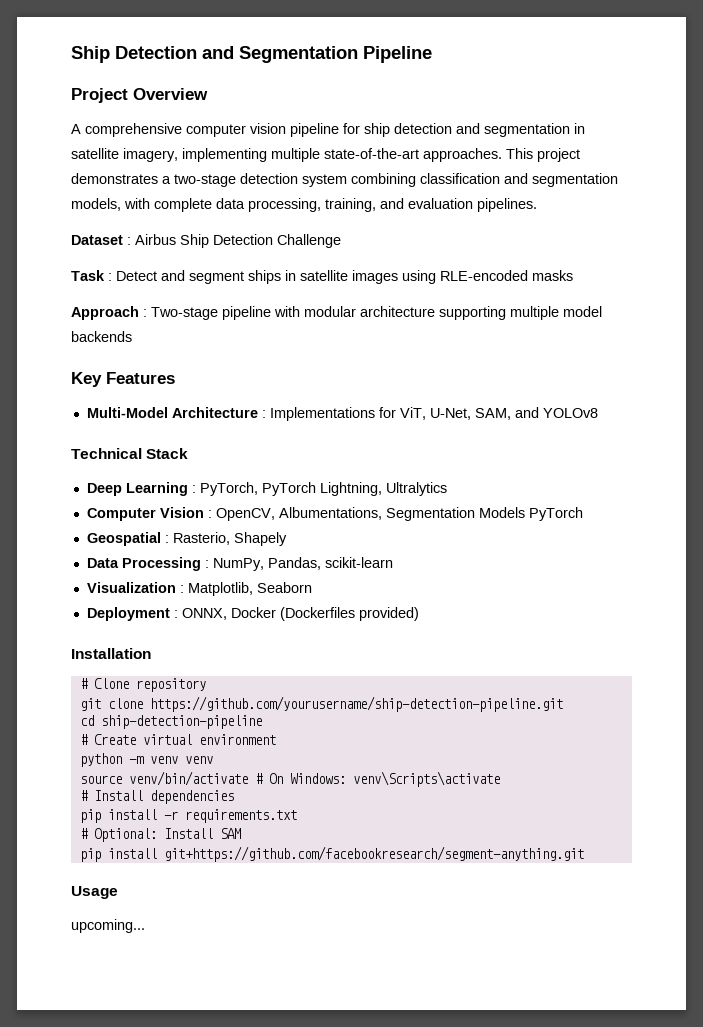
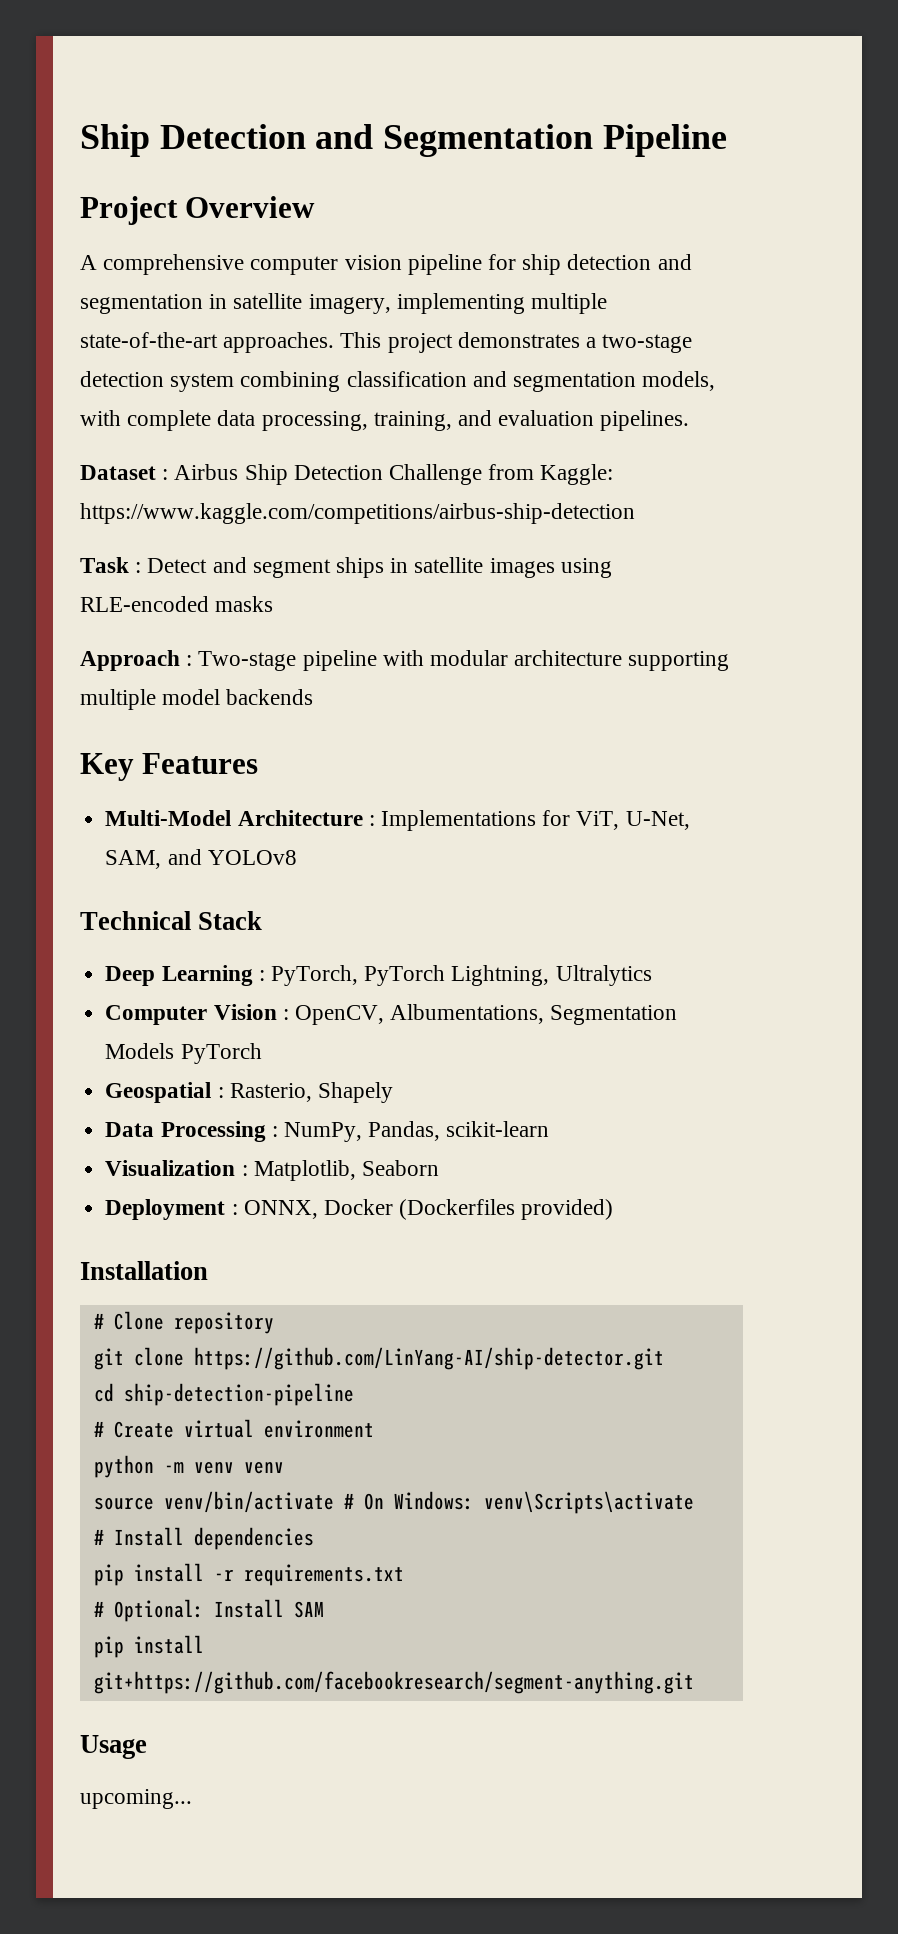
(341, 241) none -> [488,464,614,485] [80,503,635,524] from Kaggle: https://www.kaggle.com/competitions/airbus-ship-detection
[149,696,563,712] https://github.com/yourusername/ship-detection-pipeline.git -> [193,1347,664,1370] https://github.com/LinYang-AI/ship-detector.git

